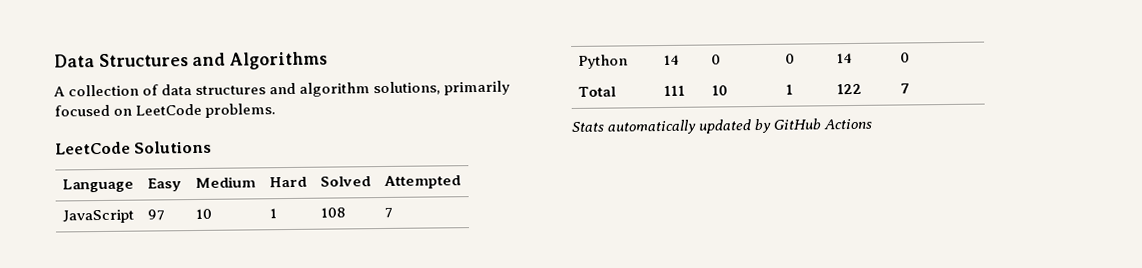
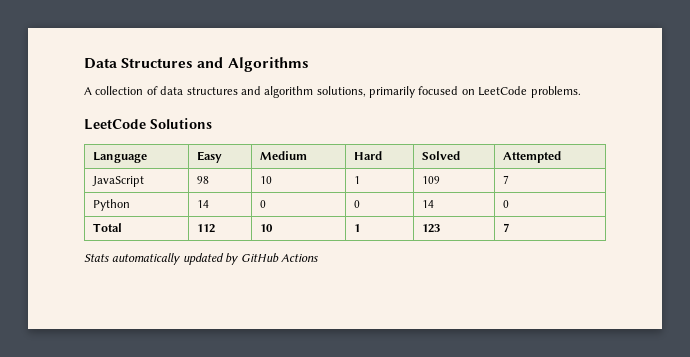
[146,209,165,221] [194,208,212,220] [268,208,277,219] [319,207,346,218] 97 | 10 | 1 | 108 -> [197,176,210,184] [260,176,273,184] [354,176,361,184] [422,176,441,184] 98 | 10 | 1 | 109
[662,85,685,97] [710,85,728,96] [784,84,793,95] [835,83,862,95] 111 | 10 | 1 | 122 -> [197,224,216,233] [260,224,274,232] [354,224,361,232] [422,224,441,233] 112 | 10 | 1 | 123

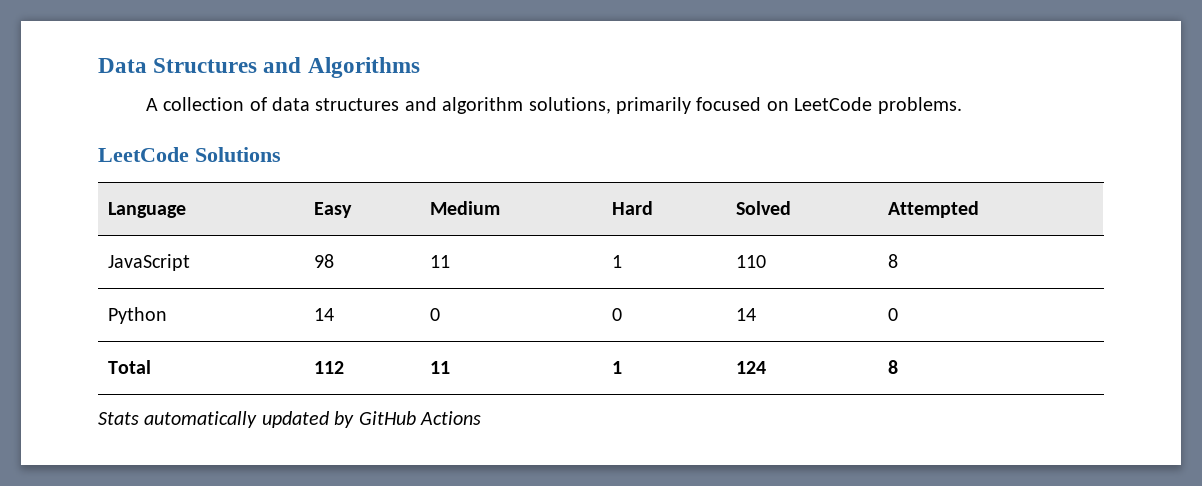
[260,176,273,184] [354,176,361,184] [422,176,441,184] [503,175,510,184] 10 | 1 | 109 | 7 -> [429,255,450,268] [611,255,622,268] [735,255,766,268] [887,254,898,268] 11 | 1 | 110 | 8
[260,224,274,232] [354,224,361,232] [422,224,441,233] [503,223,510,232] 10 | 1 | 123 | 7 -> [429,361,450,374] [611,361,622,374] [735,361,766,374] [887,360,898,374] 11 | 1 | 124 | 8

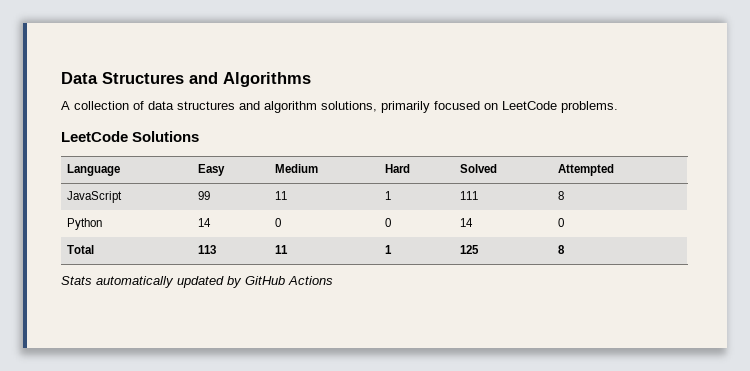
[313,254,334,268] [429,255,450,268] [611,255,622,268] [735,255,766,268] 98 | 11 | 1 | 110 -> [198,191,211,200] [275,191,288,200] [385,191,392,200] [460,191,479,200] 99 | 11 | 1 | 111
[313,361,344,374] [429,361,450,374] [611,361,622,374] [735,361,766,374] 112 | 11 | 1 | 124 -> [198,245,217,254] [275,245,289,254] [385,245,393,254] [460,245,480,254] 113 | 11 | 1 | 125

